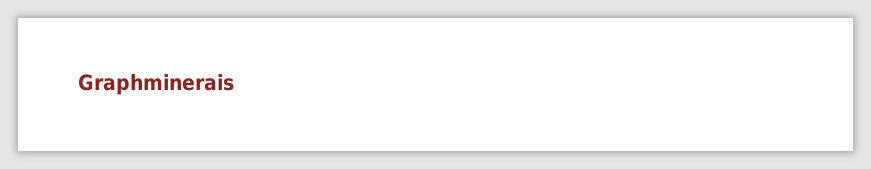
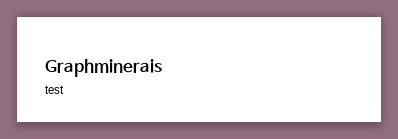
(234, 84) none -> [45,85,64,94] // test

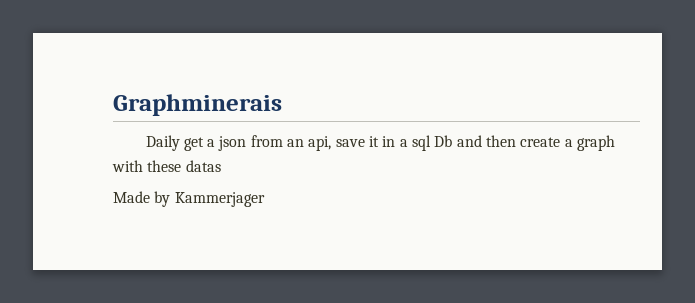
[45,85,64,94] test -> [145,135,615,151] [112,160,221,172] [113,191,265,207] Daily get a json from an api, save it in a sql Db and then create a graph with these datas // Made by Kammerjager

